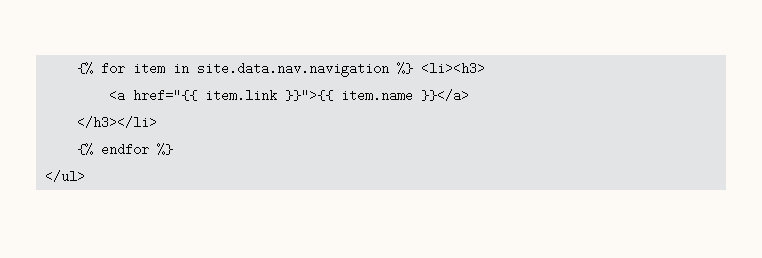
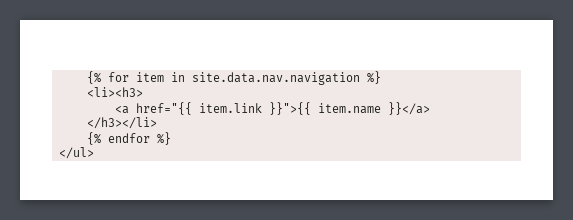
(413, 68) none -> (381, 77) //

